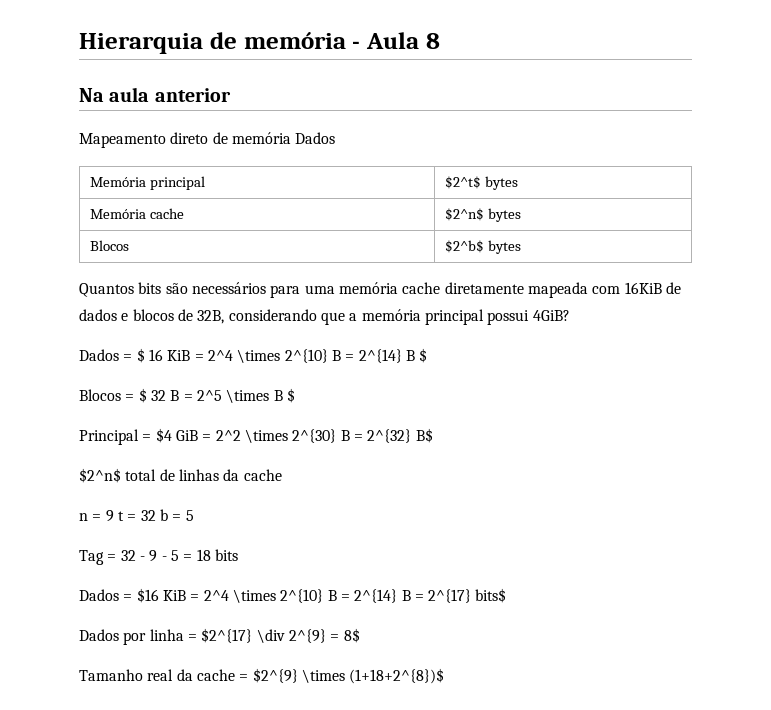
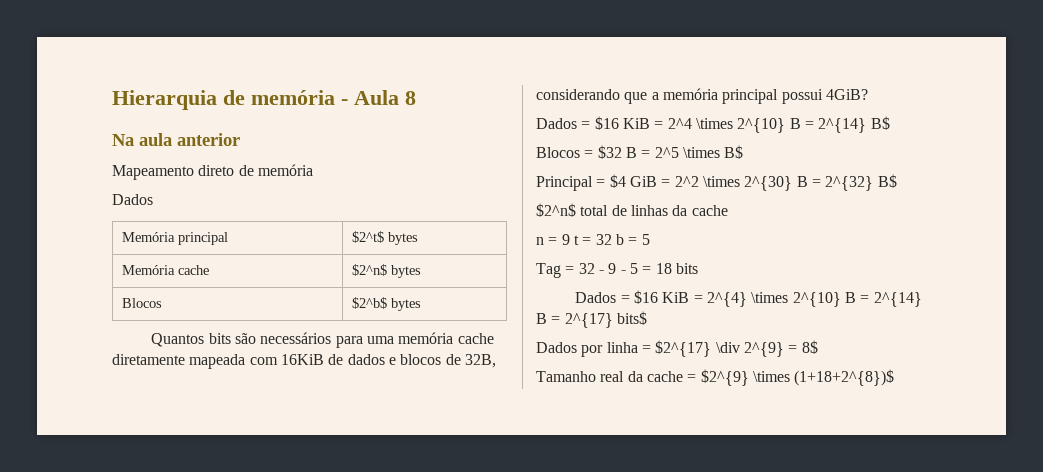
(291, 138) none -> (313, 170) //
[136,348,428,363] $ 16 KiB = 2^4 \times 2^{10} B = 2^{14} B $ -> [594,116,890,133] $16 KiB = 2^4 \times 2^{10} B = 2^{14} B$
[138,388,166,403] $ 32 -> [597,145,622,159] $32
[273,388,295,403] B $ -> [724,145,744,159] B$
[203,590,229,601] 2^4 -> [706,292,747,307] 2^{4}

